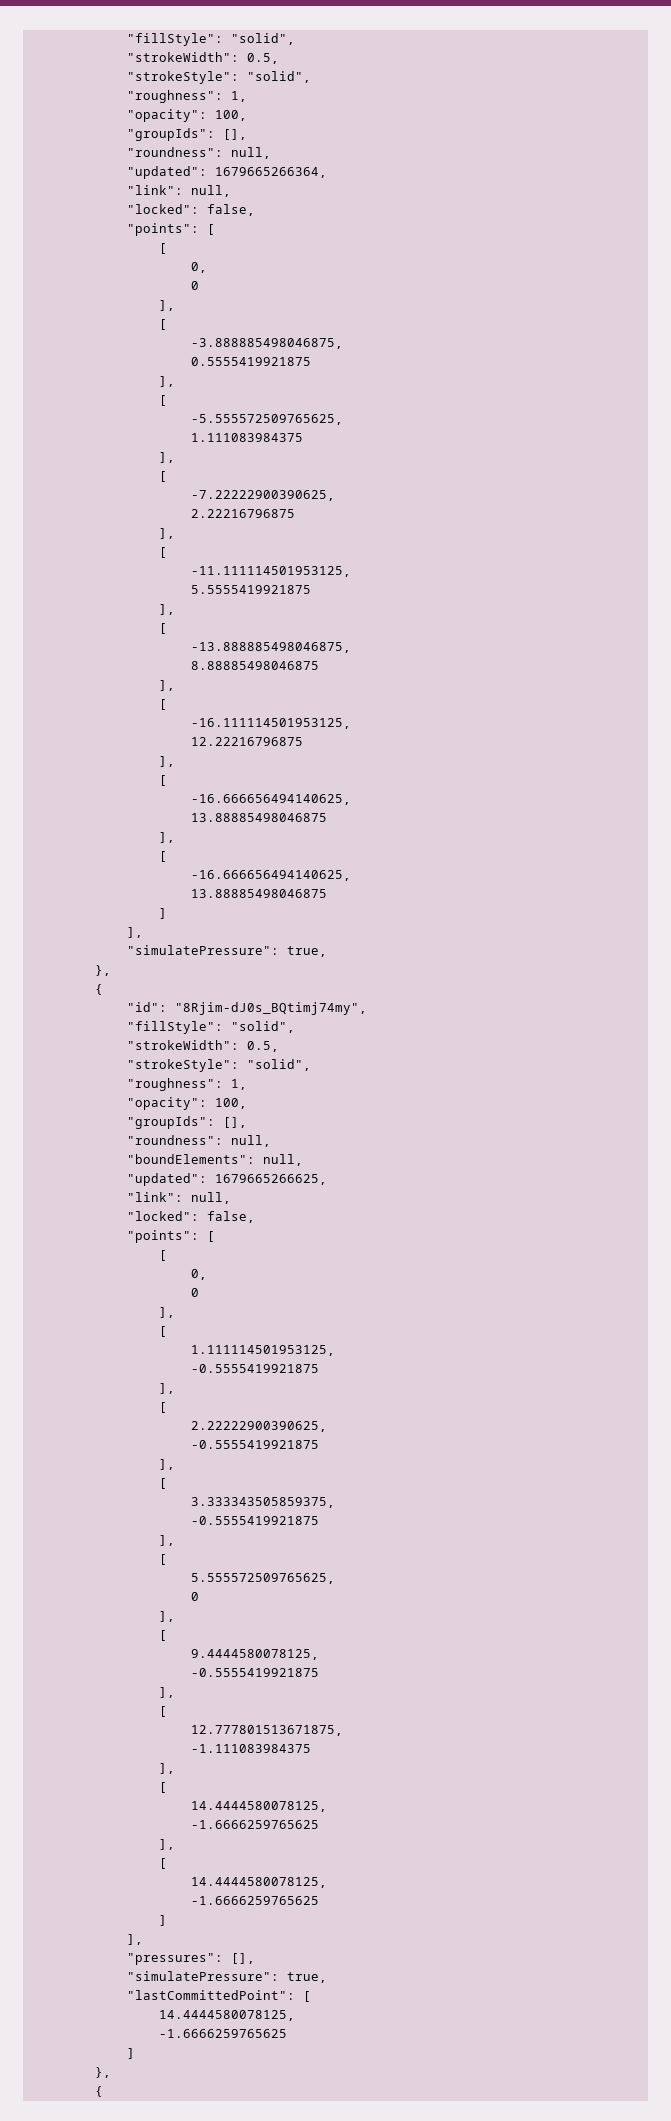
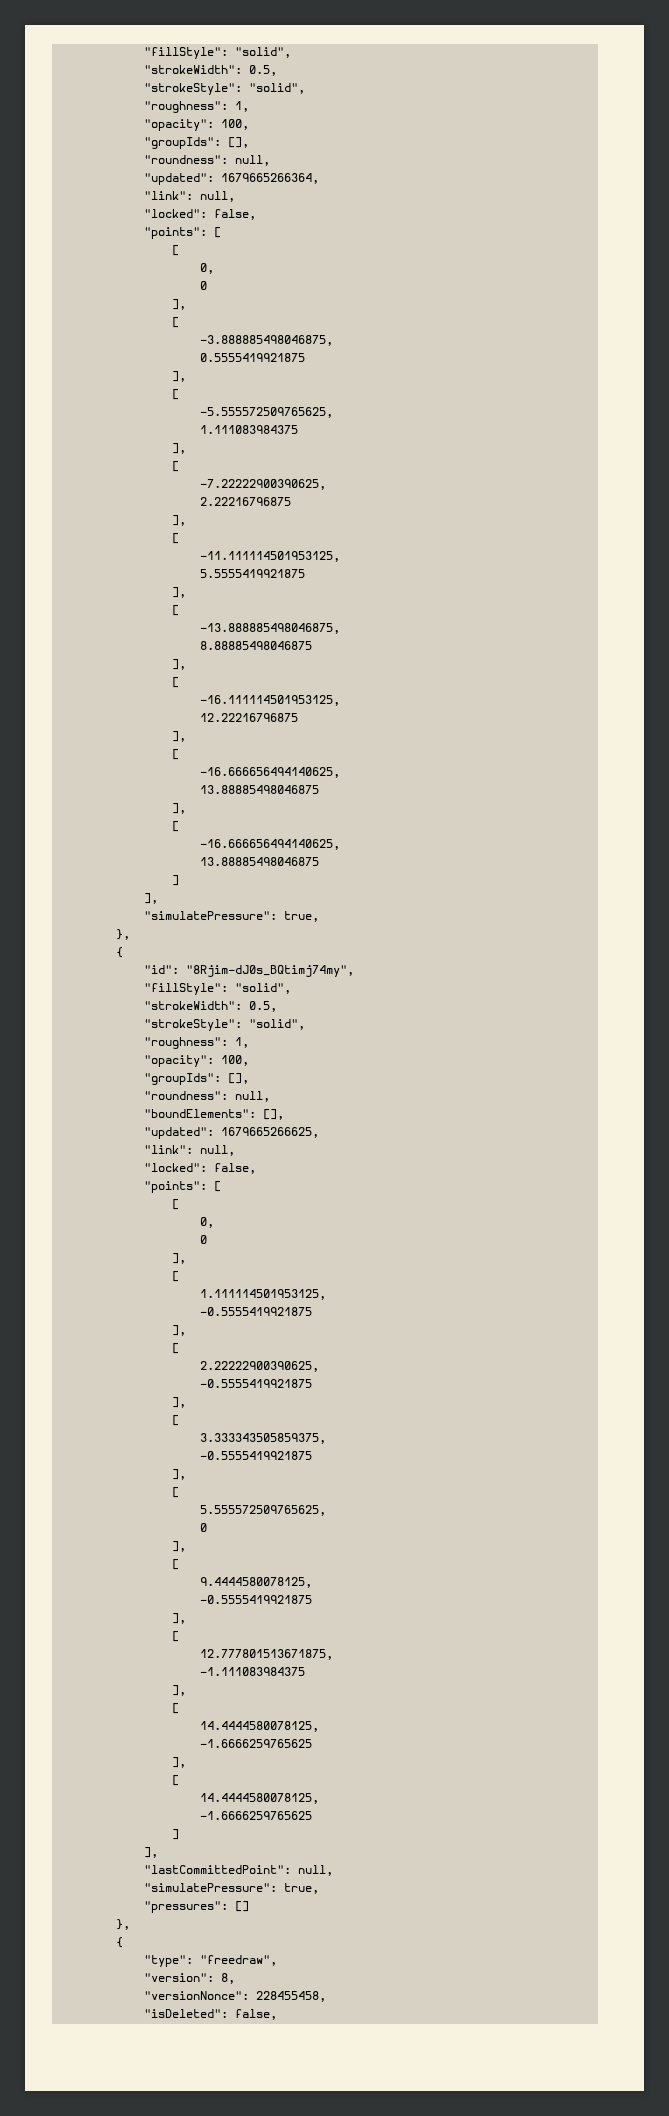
[262,1154,303,1166] null, -> [263,1109,285,1120] [],
[126,1953,255,1965] [126,1971,327,1983] [126,1990,311,2002] [158,2010,295,2021] [158,2029,287,2038] [126,2048,135,2059] [94,2067,111,2078] [94,2086,103,2097] "pressures": [], // "simulatePressure": true, // "lastCommittedPoint": [ // 14.4444580078125, // -1.6666259765625 // ] // }, // { -> [144,1865,334,1876] [144,1883,320,1894] [144,1901,250,1913] [116,1919,131,1930] [116,1937,124,1948] [144,1955,278,1967] [144,1973,236,1984] [144,1991,327,2002] [144,2009,278,2020] "lastCommittedPoint": null, // "simulatePressure": true, // "pressures": [] // }, // { // "type": "freedraw", // "version": 8, // "versionNonce": 228455458, // "isDeleted": false,

